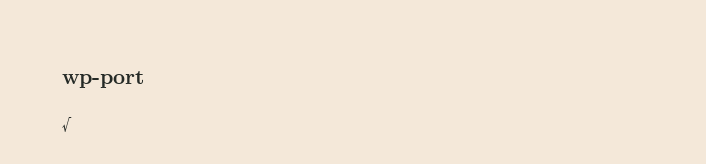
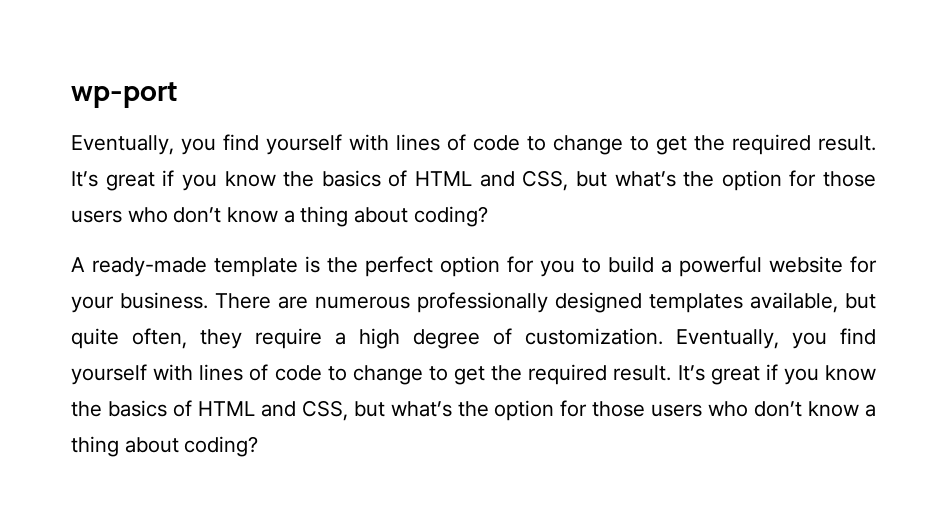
[62,117,72,132] √ -> [71,134,876,155] [71,170,876,191] [71,206,488,227] [71,256,877,277] [71,292,876,313] [71,328,876,349] [71,364,876,385] [71,400,876,421] [71,436,259,457] Eventually, you find yourself with lines of code to change to get the required result. It’s great if you know the basics of HTML and CSS, but what’s the option for those users who don’t know a thing about coding? // A ready-made template is the perfect option for you to build a powerful website for your business. There are numerous professionally designed templates available, but quite often, they require a high degree of customization. Eventually, you find yourself with lines of code to change to get the required result. It’s great if you know the basics of HTML and CSS, but what’s the option for those users who don’t know a thing about coding?

